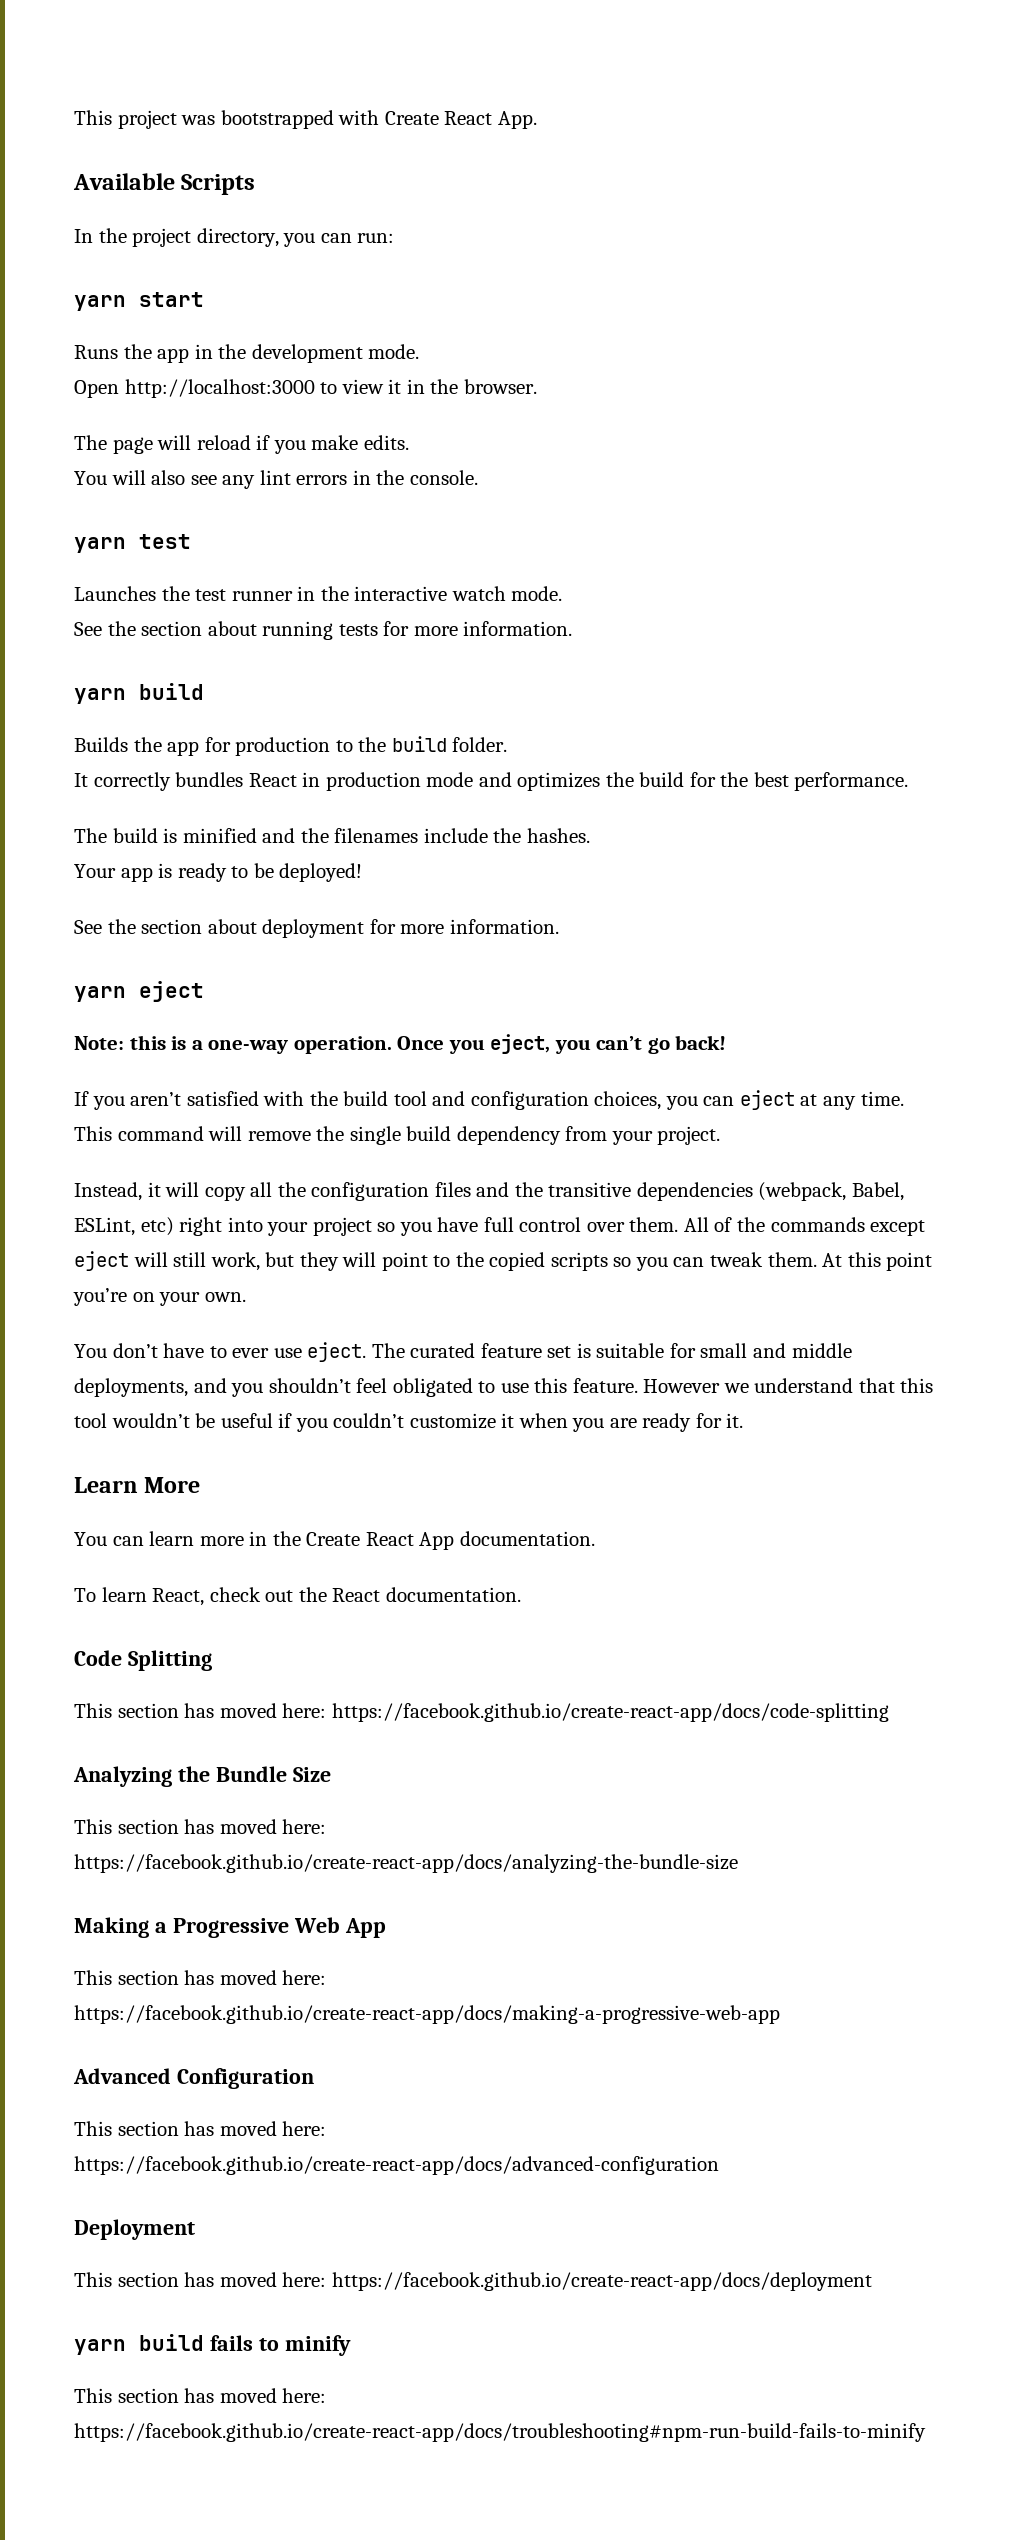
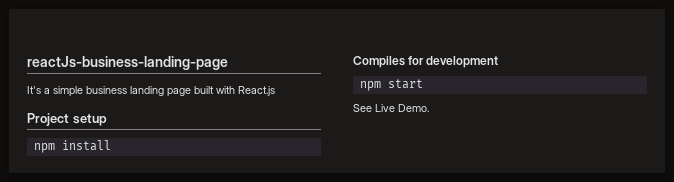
[74,110,537,129] [73,173,256,195] [74,228,395,247] [74,292,204,311] [74,344,420,363] [74,379,537,398] [74,435,409,454] [74,470,478,489] [74,534,191,553] [74,586,563,601] [74,621,573,640] [74,683,204,704] [74,736,508,756] [74,772,909,791] [74,828,590,843] [74,863,363,882] [74,919,559,938] [74,981,204,1002] [74,1034,727,1054] [74,1090,904,1110] [74,1126,721,1145] [74,1182,904,1201] [74,1217,926,1236] [74,1251,933,1271] [73,1288,246,1306] [74,1342,852,1362] [74,1378,934,1397] [74,1413,744,1432] [74,1477,201,1493] [74,1531,595,1550] [74,1587,521,1606] [74,1650,212,1671] [74,1703,889,1722] [73,1766,331,1787] [74,1819,327,1834] [74,1854,738,1873] [74,1917,386,1938] [74,1970,327,1985] [74,2005,780,2024] [73,2068,314,2089] [74,2121,327,2136] [74,2156,719,2175] [74,2219,195,2240] [74,2272,872,2291] [74,2334,351,2356] [74,2388,327,2403] [74,2423,926,2442] This project was bootstrapped with Create React App. // Available Scripts // In the project directory, you can run: // yarn start // Runs the app in the development mode. // Open http://localhost:3000 to view it in the browser. // The page will reload if you make edits. // You will also see any lint errors in the console. // yarn test // Launches the test runner in the interactive watch mode. // See the section about running tests for more information. // yarn build // Builds the app for production to the build folder. // It correctly bundles React in production mode and optimizes the build for the best performance. // The build is minified and the filenames include the hashes. // Your app is ready to be deployed! // See the section about deployment for more information. // yarn eject // Note: this is a one-way operation. Once you eject, you can’t go back! // If you aren’t satisfied with the build tool and configuration choices, you can eject at any time. This command will remove the single build dependency from your project. // Instead, it will copy all the configuration files and the transitive dependencies (webpack, Babel, ESLint, etc) right into your project so you have full control over them. All of the commands except eject will still work, but they will point to the copied scripts so you can tweak them. At this point you’re on your own. // You don’t have to ever use eject. The curated feature set is suitable for small and middle deployments, and you shouldn’t feel obligated to use this feature. However we understand that this tool wouldn’t be useful if you couldn’t customize it when you are ready for it. // Learn More // You can learn more in the Create React App documentation. // To learn React, check out the React documentation. // Code Splitting // This section has moved here: https://facebook.github.io/create-react-app/docs/code-splitting // Analyzing the Bundle Size // This section has moved here: https://facebook.github.io/create-react-app/docs/analyzing-the-bundle-size // Making a Progressive Web App // This section has moved here: https://facebook.github.io/create-react-app/docs/making-a-progressive-web-app // Advanced Configuration // This section has moved here: https://facebook.github.io/create-react-app/docs/advanced-configuration // Deployment // This section has moved here: https://facebook.github.io/create-react-app/docs/deployment // yarn build fails to minify // This section has moved here: https://facebook.github.io/create-react-app/docs/troubleshooting#npm-run-build-fails-to-minify -> [27,56,228,70] [27,86,275,97] [27,113,107,126] [33,140,111,153] [353,56,499,68] [359,79,423,91] [353,104,429,112] reactJs-business-landing-page // It's a simple business landing page built with React.js // Project setup // npm install // Compiles for development // npm start // See Live Demo.

